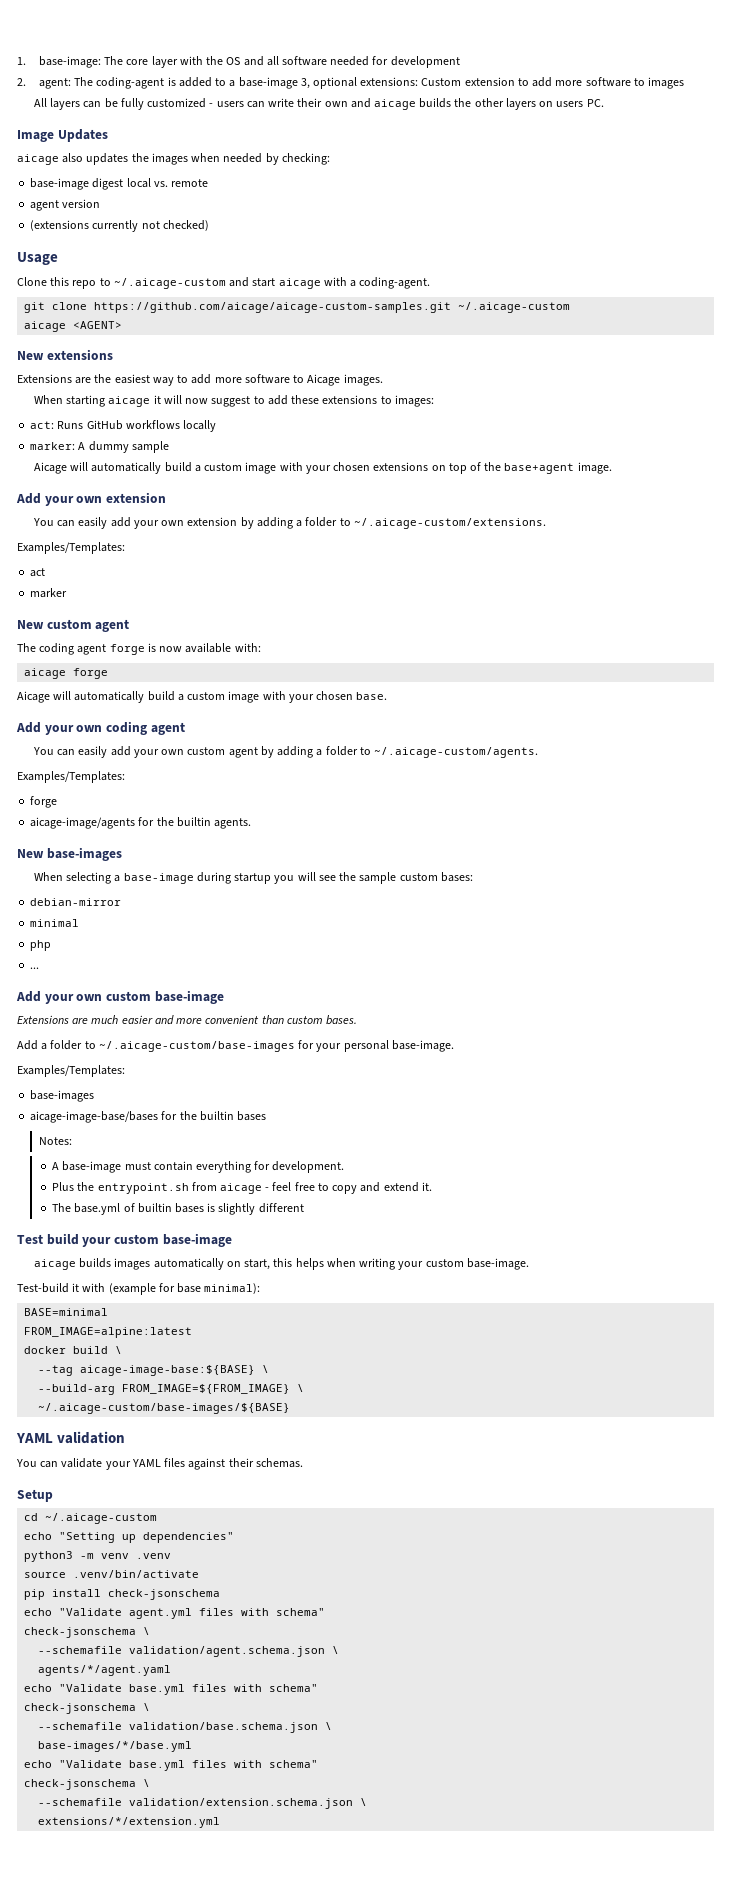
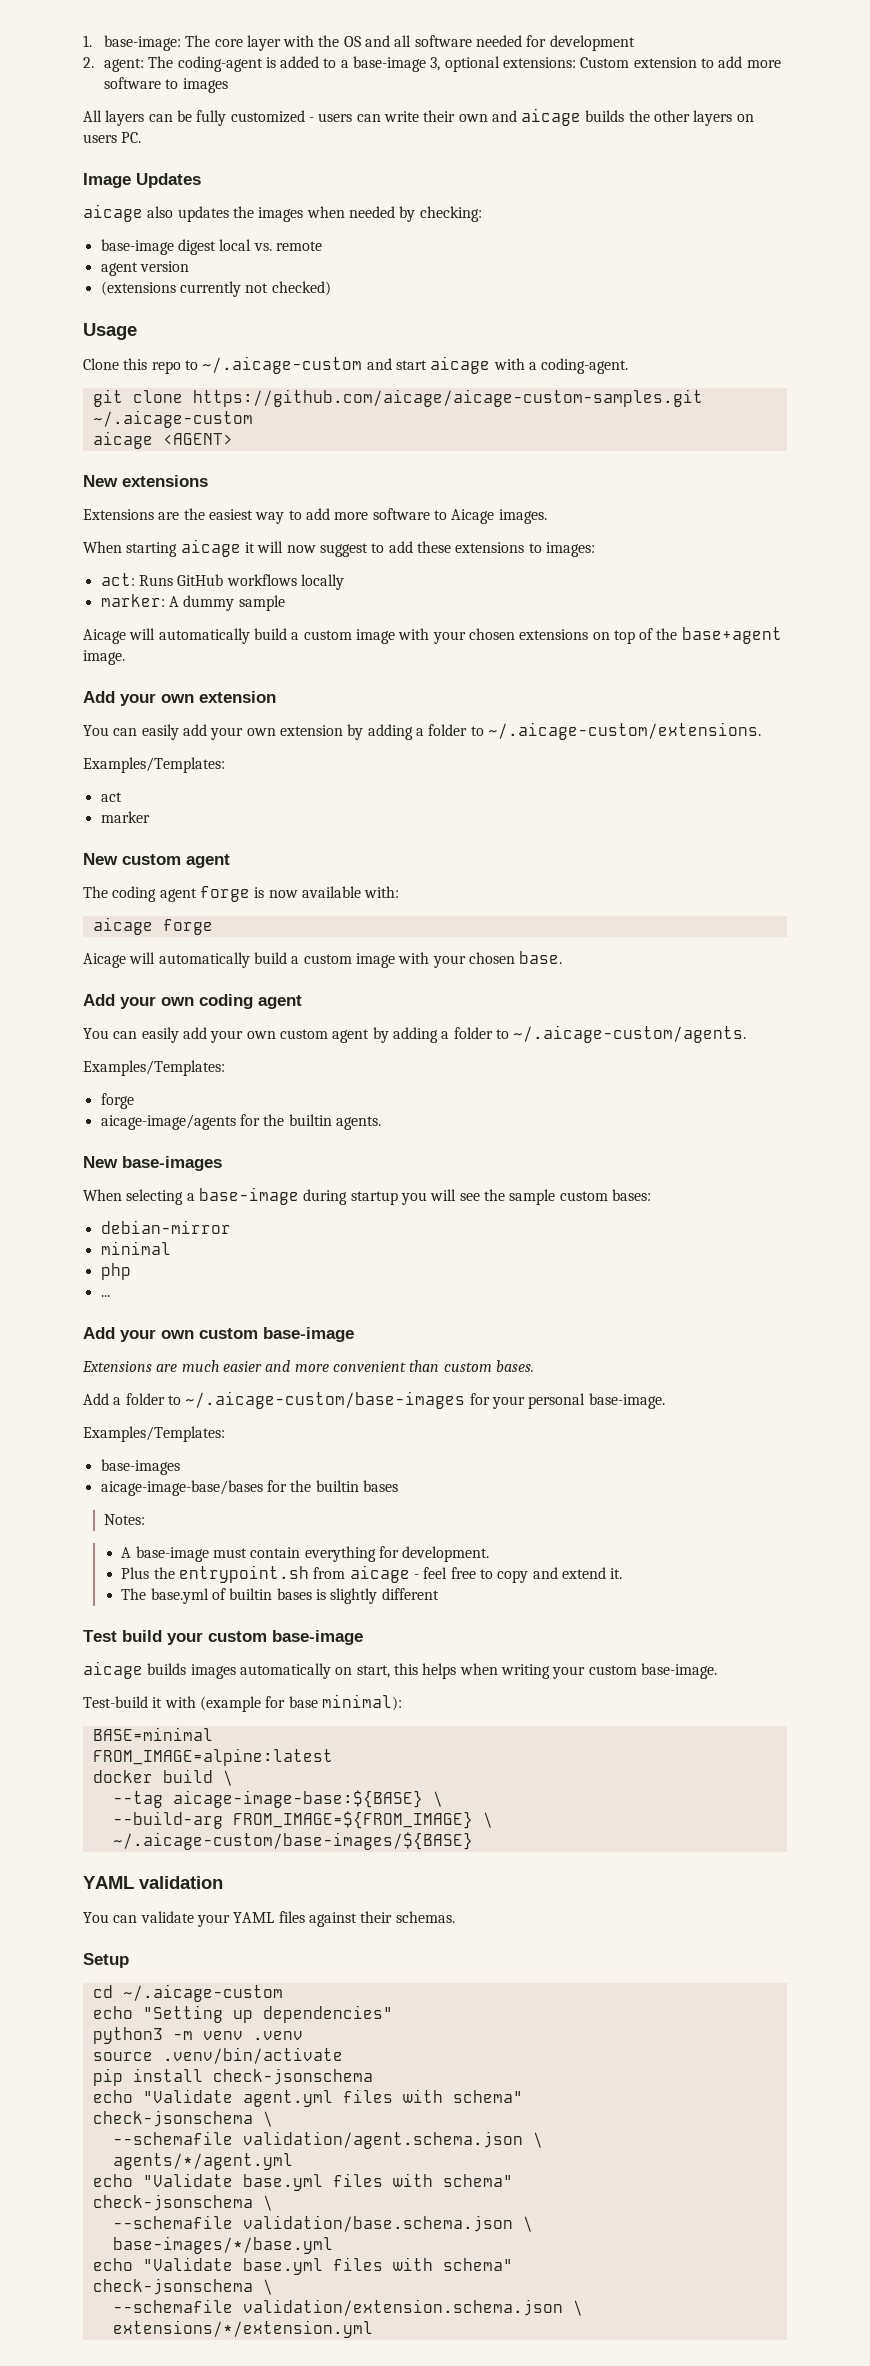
[38,1665,172,1676] agents/*/agent.yaml -> [112,2153,293,2170] agents/*/agent.yml

